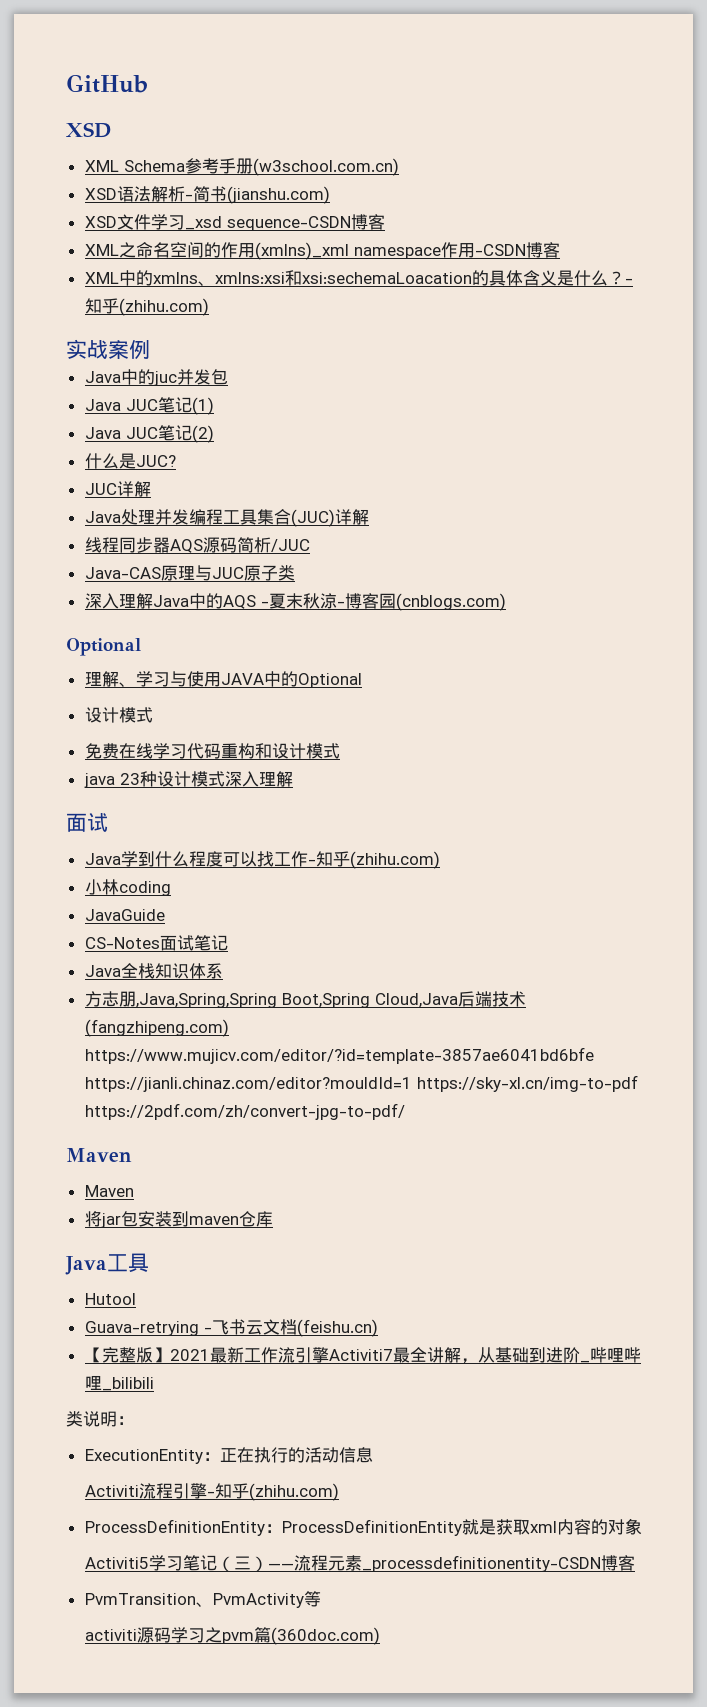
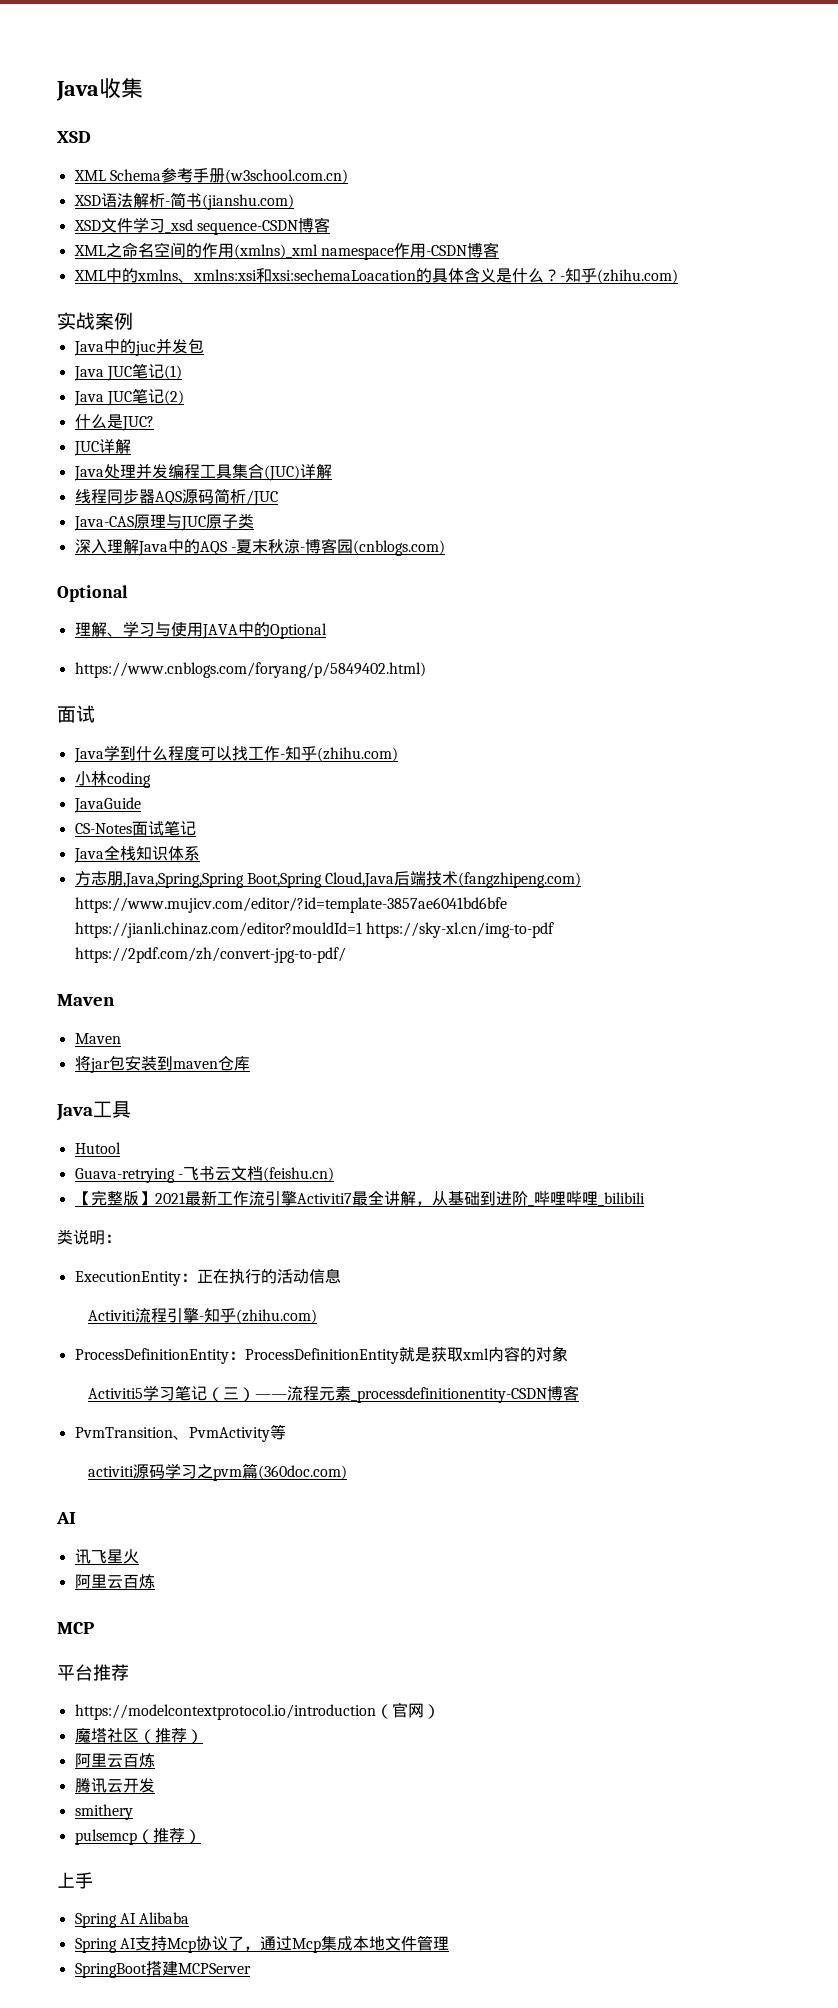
[66,74,148,93] GitHub -> [56,78,143,101] Java收集
[84,707,153,723] [84,743,340,759] [83,771,293,788] 设计模式 // 免费在线学习代码重构和设计模式 // java 23种设计模式深入理解 -> [74,662,426,678] https://www.cnblogs.com/foryang/p/5849402.html)
(381, 1636) none -> [56,1512,76,1524] [74,1549,139,1564] [74,1574,155,1589] [57,1622,94,1634] [57,1664,129,1681] [74,1702,440,1720] [74,1727,203,1744] [74,1753,155,1768] [74,1778,155,1793] [74,1804,133,1820] [74,1828,201,1845] [57,1872,93,1889] [74,1912,190,1928] [74,1935,449,1953] [74,1961,251,1978] // AI // 讯飞星火 // 阿里云百炼 // MCP // 平台推荐 // https://modelcontextprotocol.io/introduction（官网） // 魔塔社区（推荐） // 阿里云百炼 // 腾讯云开发 // smithery // pulsemcp（推荐） // 上手 // Spring AI Alibaba // Spring AI支持Mcp协议了，通过Mcp集成本地文件管理 // SpringBoot搭建MCPServer

